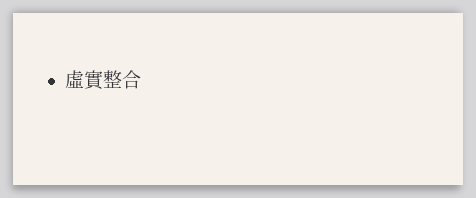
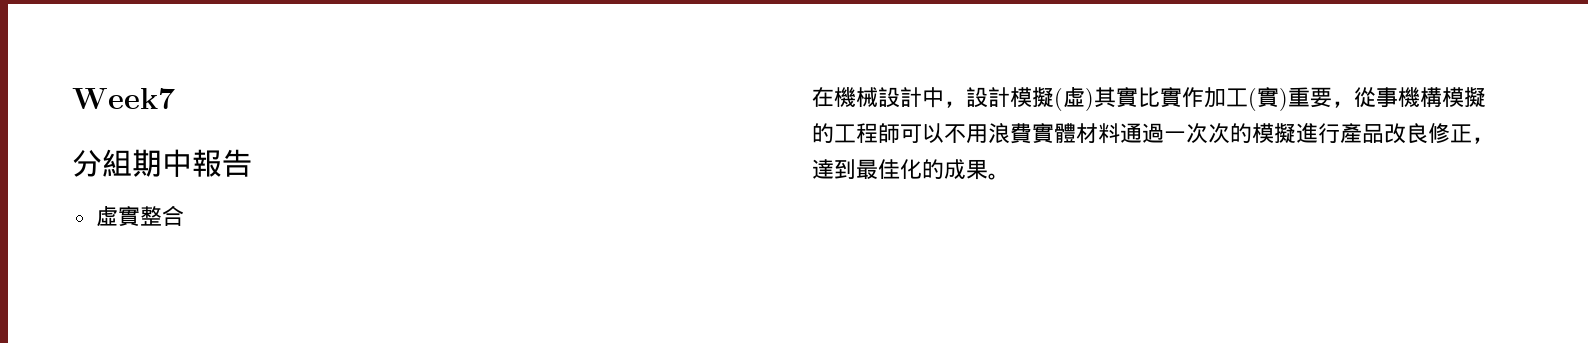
[64,70,141,90] 虛實整合 -> [72,88,175,109] [72,149,252,177] [95,205,184,227] [812,87,1486,111] [812,122,1494,144] [812,159,1010,180] Week7 // 分組期中報告 // 虛實整合 // 在機械設計中，設計模擬(虛)其實比實作加工(實)重要，從事機構模擬的工程師可以不用浪費實體材料通過一次次的模擬進行產品改良修正，達到最佳化的成果。

